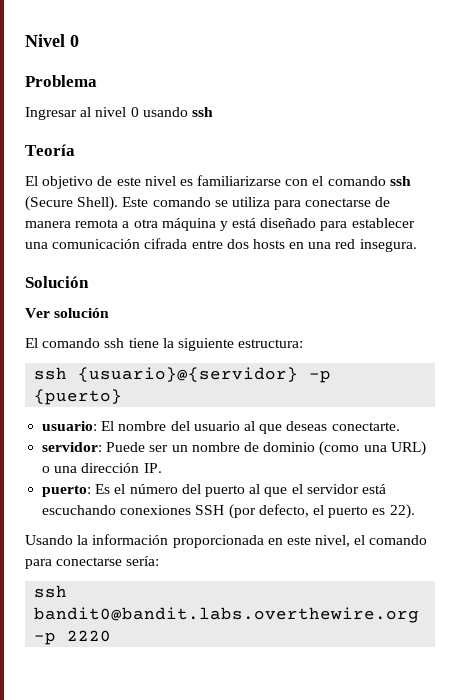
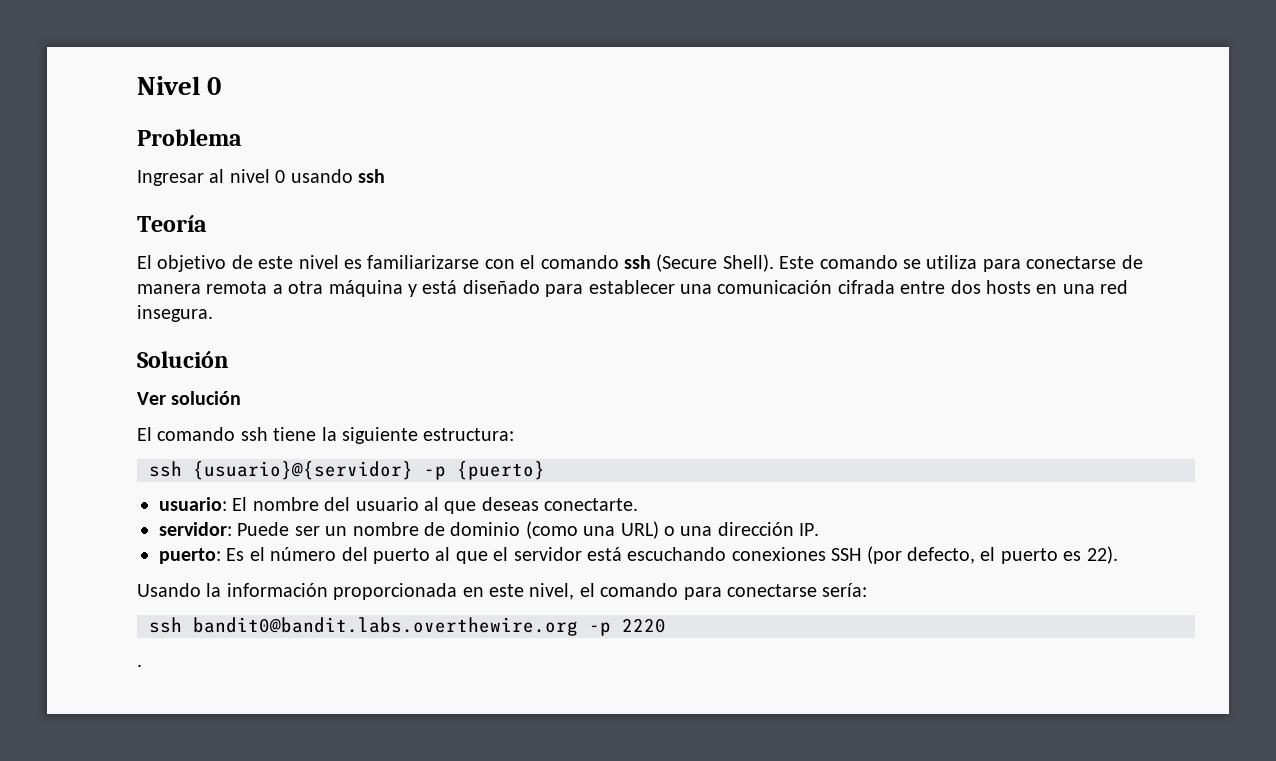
(112, 636) none -> [137,664,142,667] // .

